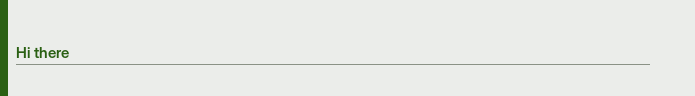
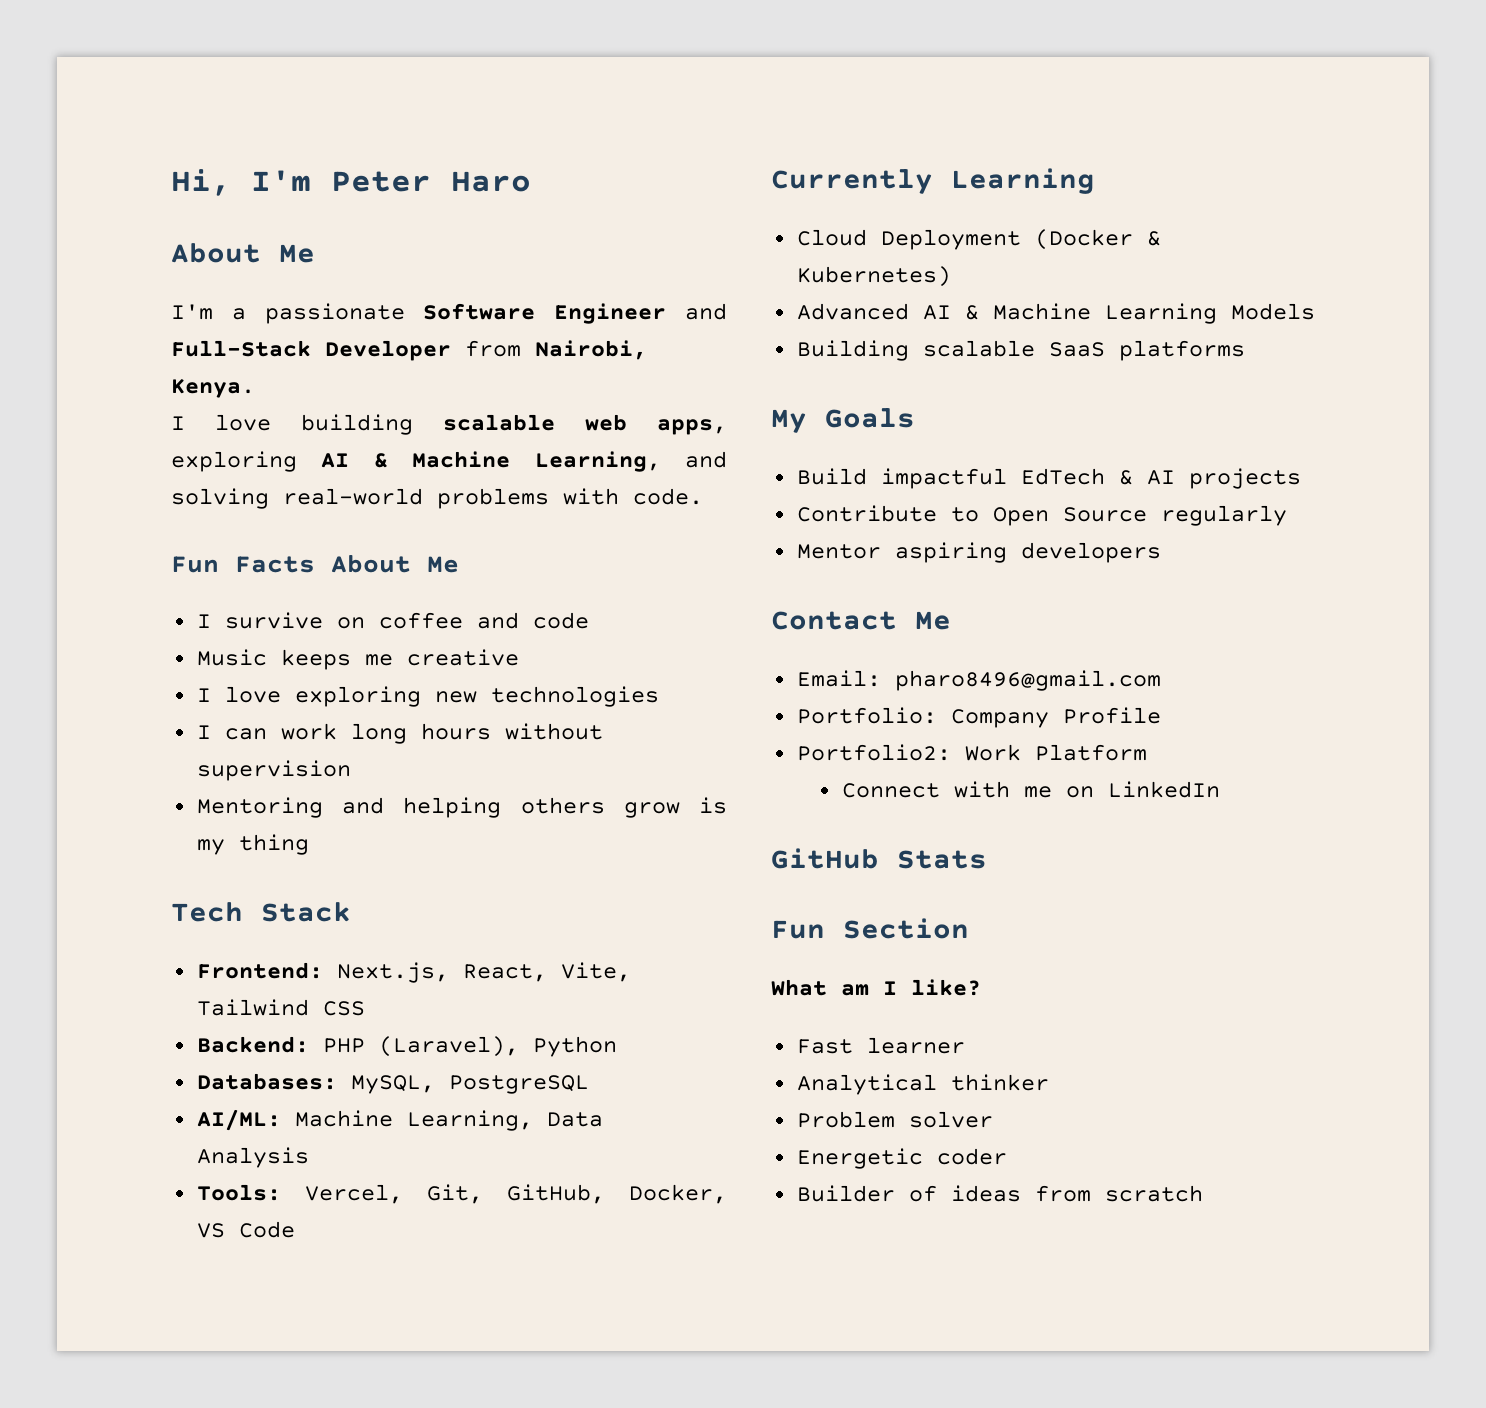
[16,47,70,58] Hi there -> [171,169,531,196] [171,243,315,263] [171,303,727,324] [171,340,647,361] [171,378,255,398] [171,414,727,435] [171,451,727,472] [171,488,703,509] [171,555,459,573] [196,612,589,629] [196,649,519,670] [196,686,659,707] [196,723,603,744] [196,760,351,781] [196,797,727,818] [196,834,309,855] [171,902,351,922] [196,962,631,983] [196,999,365,1016] [196,1036,617,1057] [196,1073,589,1094] [196,1109,603,1131] [196,1147,309,1168] [196,1184,727,1204] [196,1221,295,1238] [771,168,1095,194] [796,229,1161,250] [796,266,951,287] [796,303,1315,324] [796,340,1245,361] [771,408,915,433] [796,468,1301,489] [796,505,1287,526] [796,542,1161,563] [771,611,951,630] [796,670,1161,691] [796,707,1161,728] [796,744,1147,761] [842,781,1221,798] [771,848,987,869] [771,918,969,939] [771,979,981,996] [796,1037,965,1054] [796,1074,1049,1095] [796,1111,993,1128] [796,1148,1007,1169] [796,1185,1203,1202] Hi, I'm Peter Haro // About Me // I'm a passionate Software Engineer and Full-Stack Developer from Nairobi, Kenya. // I love building scalable web apps, exploring AI & Machine Learning, and solving real-world problems with code. // Fun Facts About Me // I survive on coffee and code // Music keeps me creative // I love exploring new technologies // I can work long hours without supervision // Mentoring and helping others grow is my thing // Tech Stack // Frontend: Next.js, React, Vite, Tailwind CSS // Backend: PHP (Laravel), Python // Databases: MySQL, PostgreSQL // AI/ML: Machine Learning, Data Analysis // Tools: Vercel, Git, GitHub, Docker, VS Code // Currently Learning // Cloud Deployment (Docker & Kubernetes) // Advanced AI & Machine Learning Models // Building scalable SaaS platforms // My Goals // Build impactful EdTech & AI projects // Contribute to Open Source regularly // Mentor aspiring developers // Contact Me // Email: pharo8496@gmail.com // Portfolio: Company Profile // Portfolio2: Work Platform // Connect with me on LinkedIn // GitHub Stats // Fun Section // What am I like? // Fast learner // Analytical thinker // Problem solver // Energetic coder // Builder of ideas from scratch

